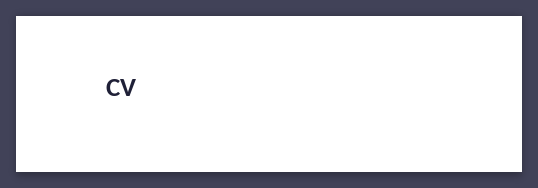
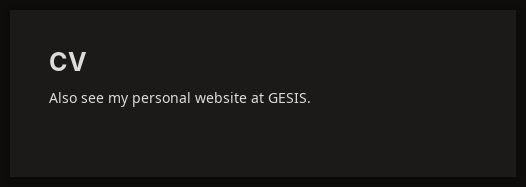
(136, 87) none -> [49,92,311,107] // Also see my personal website at GESIS.

